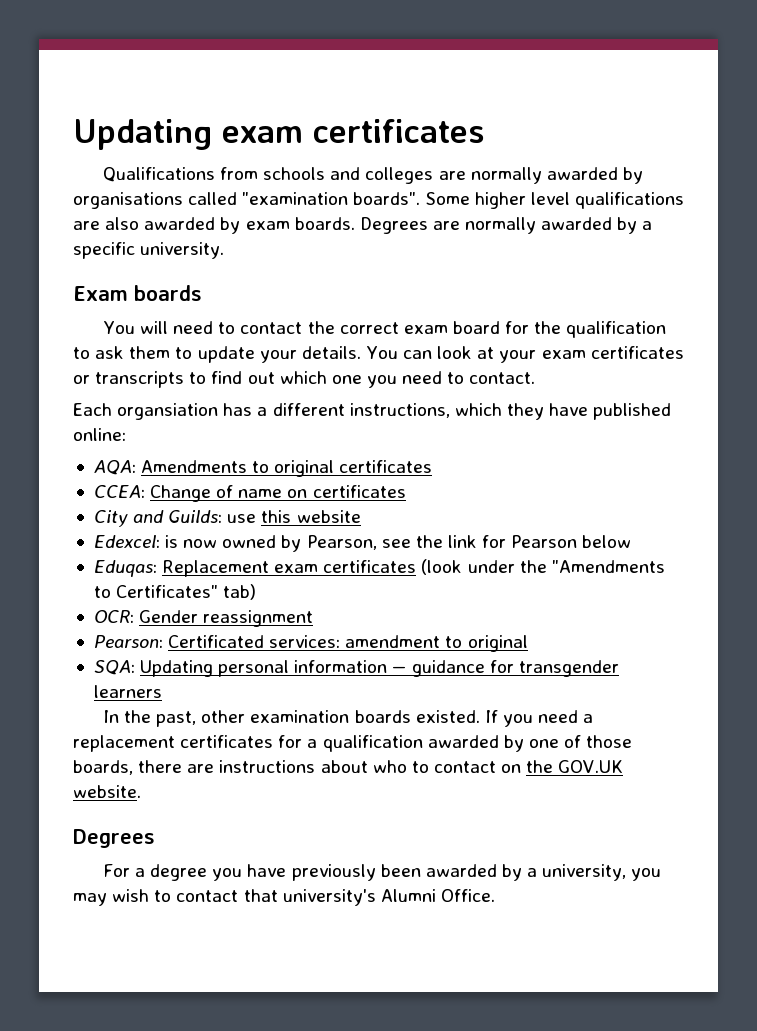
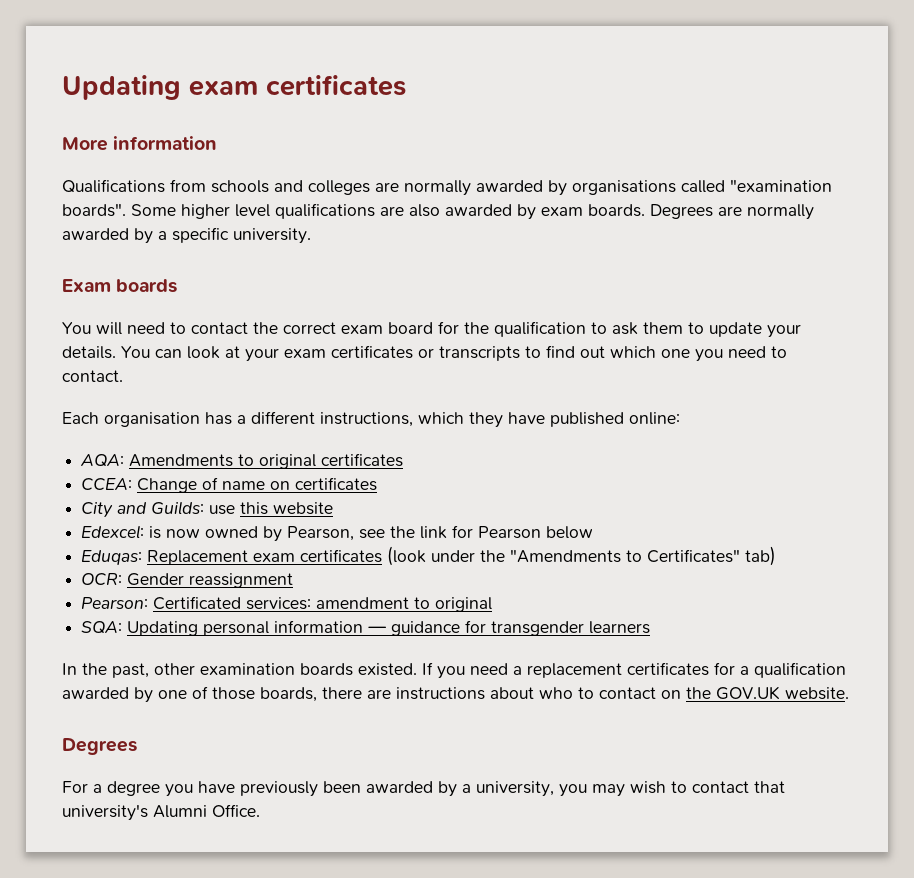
(485, 131) none -> [62,136,218,151] // More information
[117,403,219,420] organsiation -> [104,412,200,427] organisation

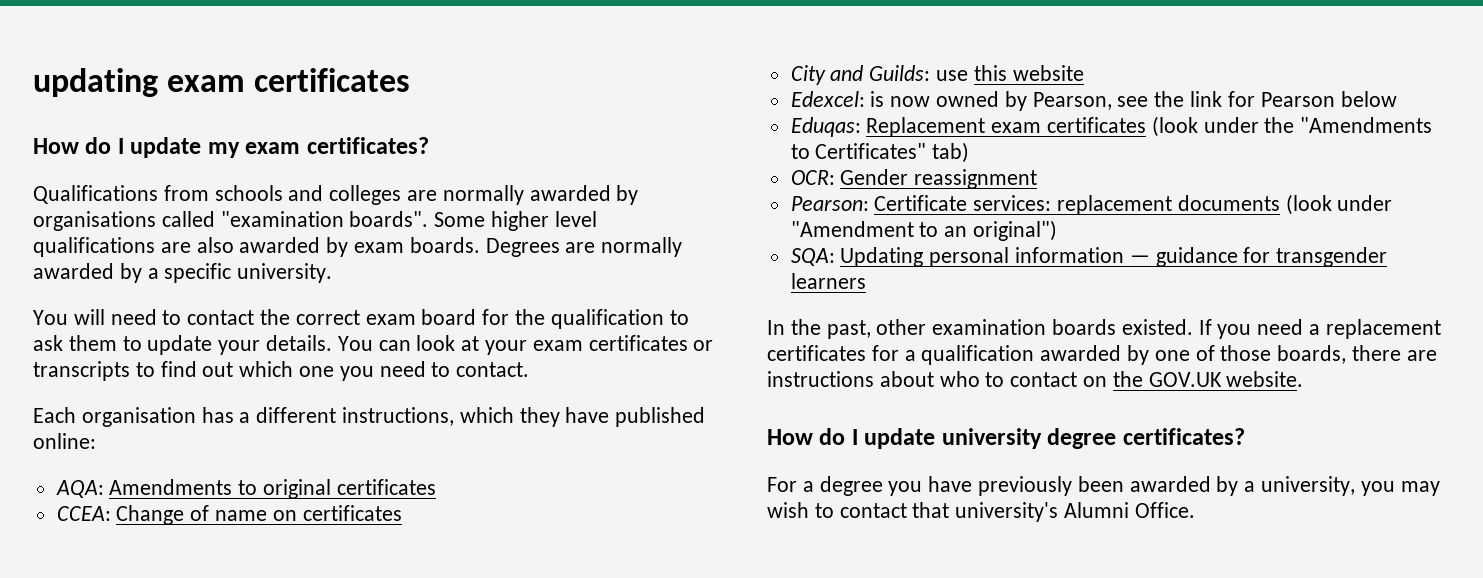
[62,75,181,100] Updating -> [33,68,158,97] updating
[62,136,218,151] More information -> [33,137,429,158] How do I update my exam certificates?
[62,279,178,293] // Exam boards -> (333, 273) none
[153,596,493,612] Certificated services: amendment to original -> [874,194,1393,215] [790,220,1058,241] Certificate services: replacement documents (look under "Amendment to an original")
[62,738,137,755] Degrees -> [767,428,1245,449] How do I update university degree certificates?

